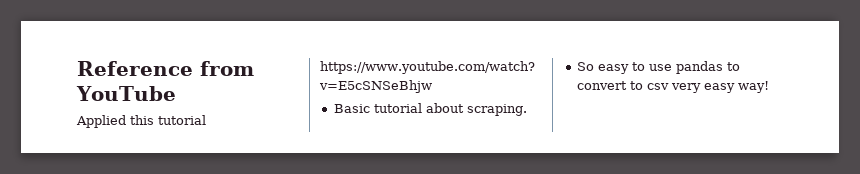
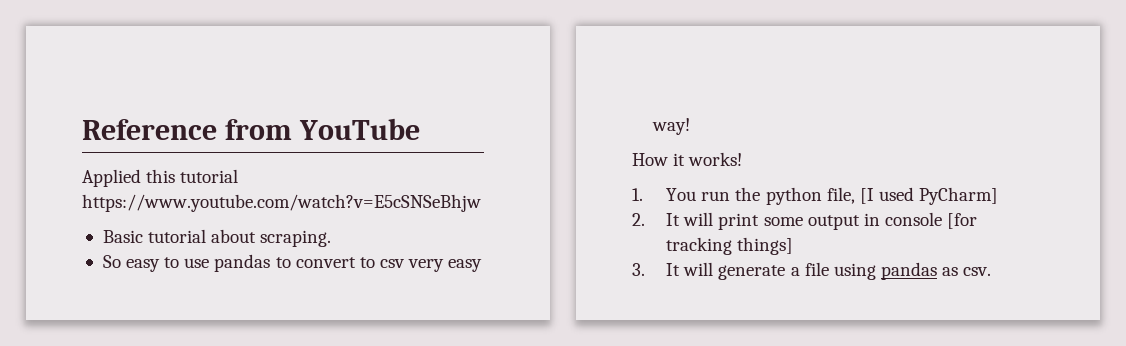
(769, 87) none -> [632,152,743,166] [632,187,999,205] [632,212,978,230] [666,237,794,255] [632,262,992,280] // How it works! // 1. You run the python file, [I used PyCharm] // 2. It will print some output in console [for tracking things] // 3. It will generate a file using pandas as csv.

